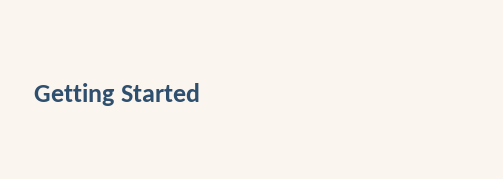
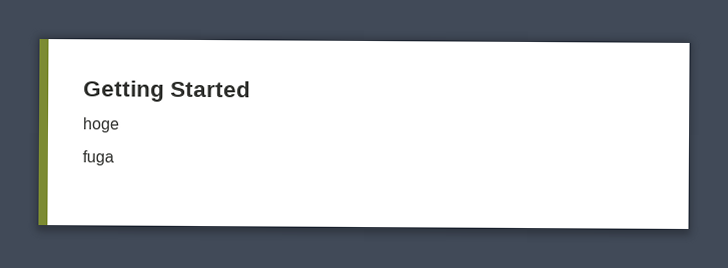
(200, 92) none -> [83,117,120,133] [82,150,114,166] // hoge // fuga

